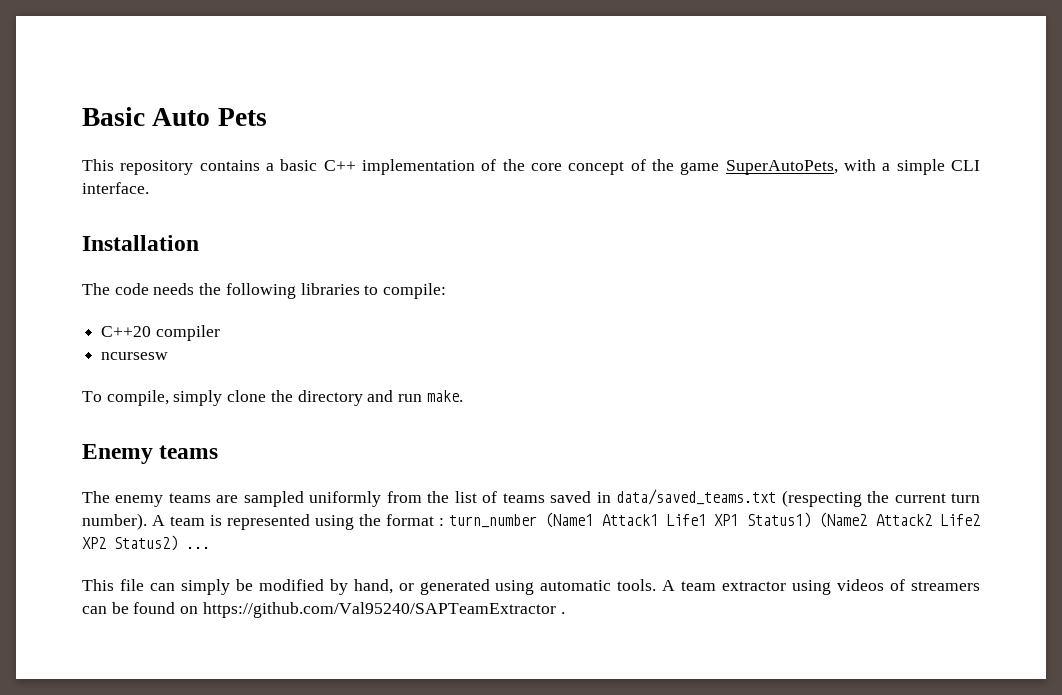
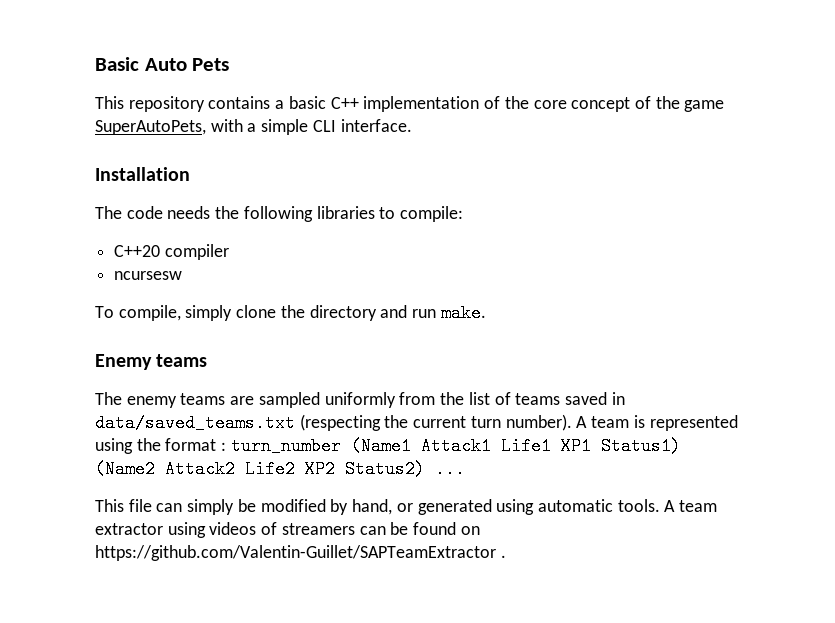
[202,602,556,618] https://github.com/Val95240/SAPTeamExtractor -> [95,545,496,561] https://github.com/Valentin-Guillet/SAPTeamExtractor

